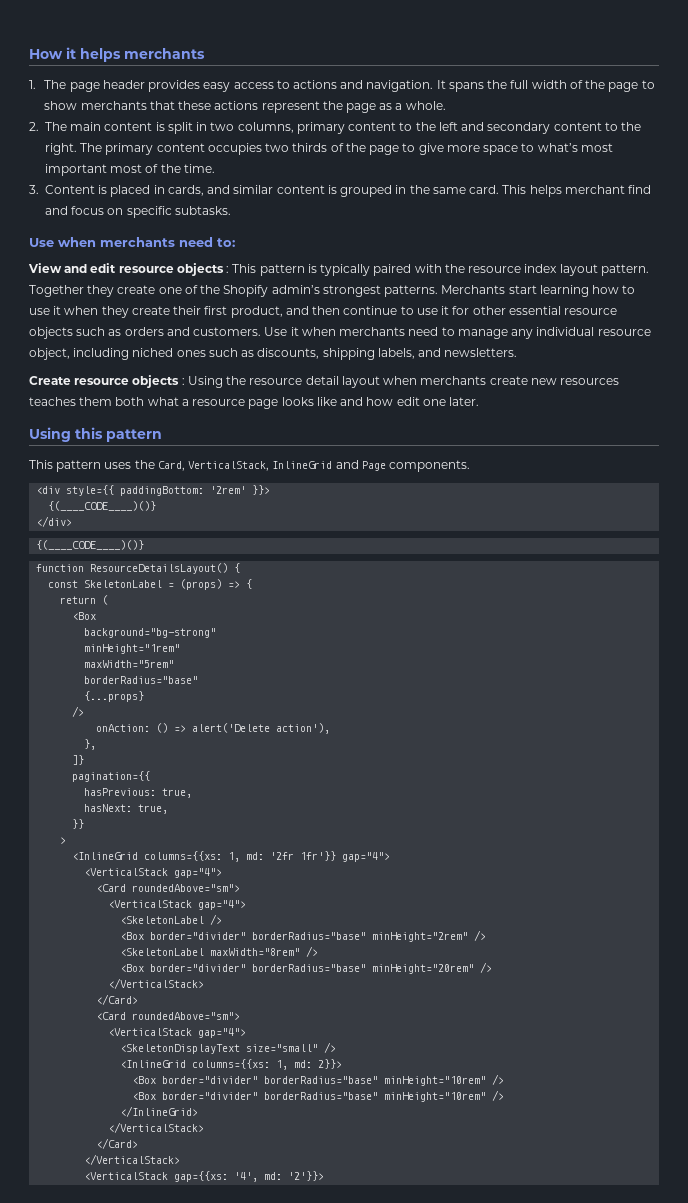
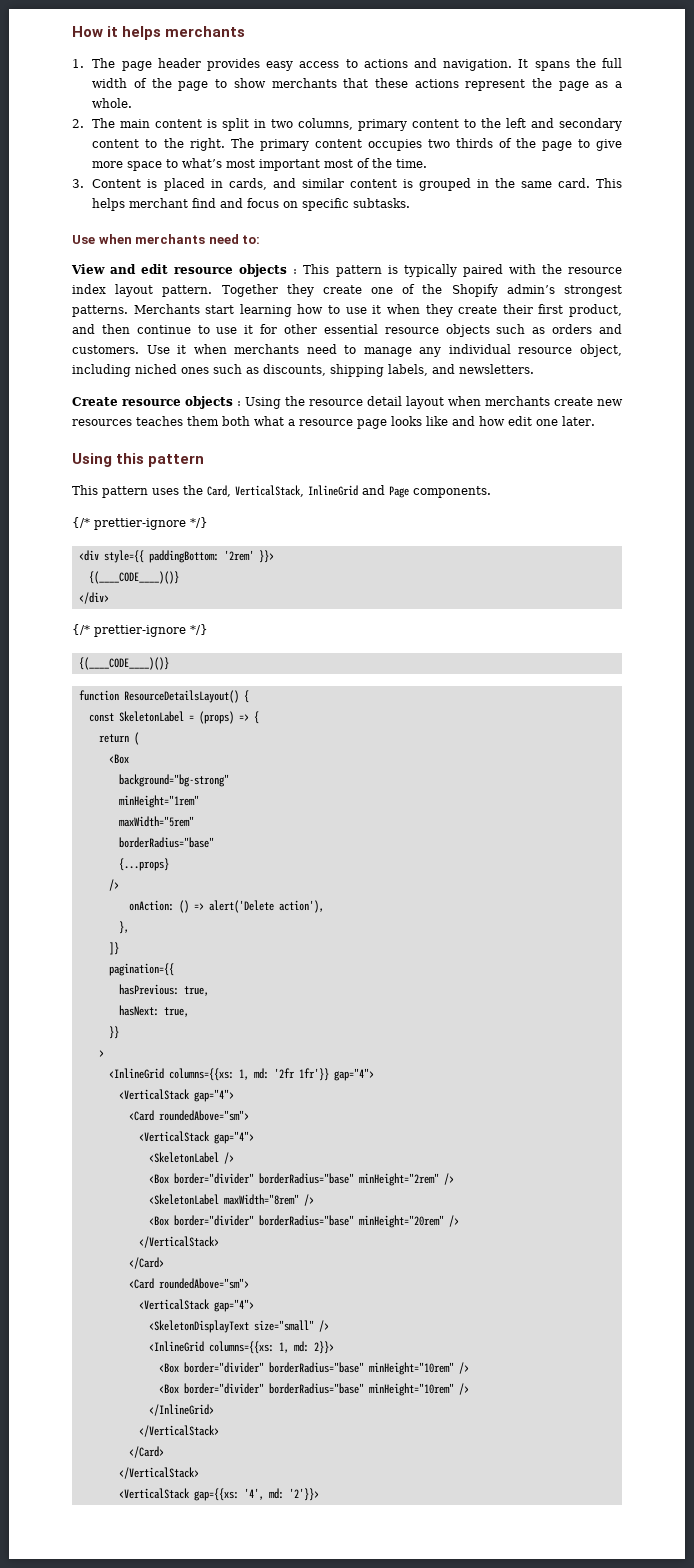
(471, 466) none -> [72,517,208,530] // {/* prettier-ignore */}
(73, 521) none -> [72,624,208,637] // {/* prettier-ignore */}

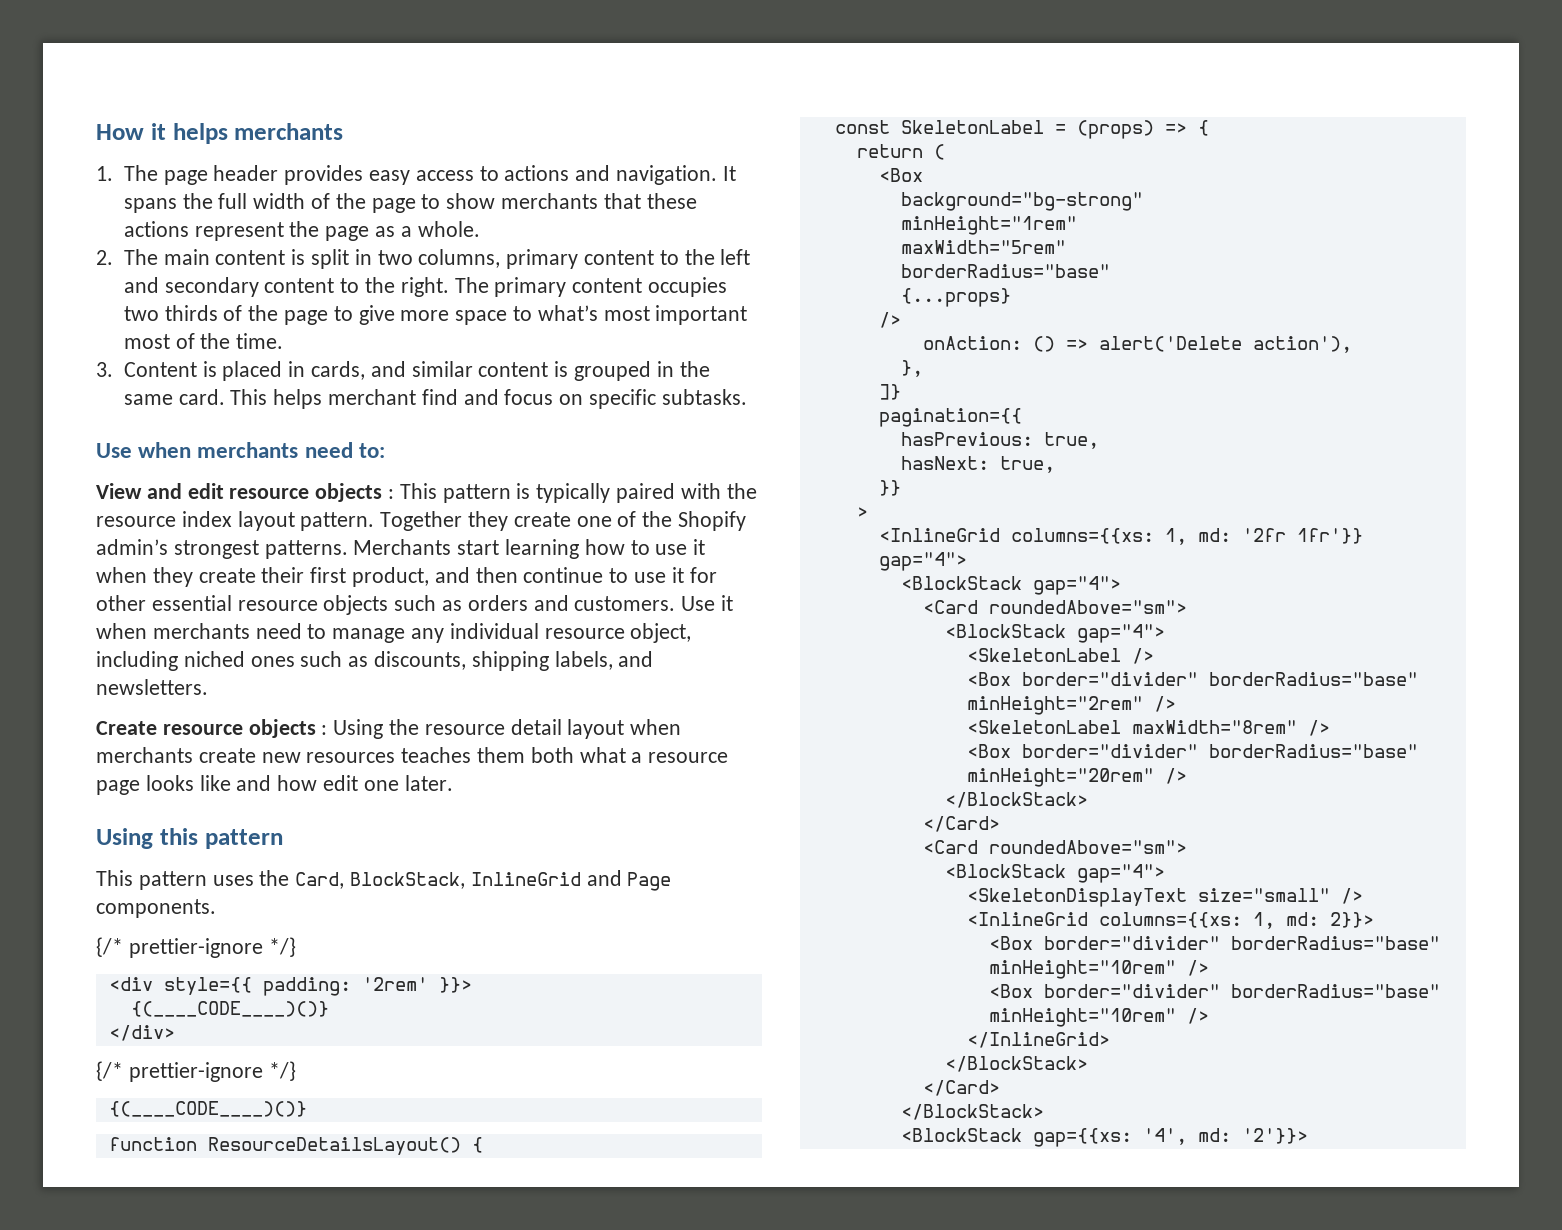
[235,485,304,497] VerticalStack, -> [350,872,466,889] BlockStack,
[148,550,219,563] paddingBottom: -> [262,977,351,996] padding:
[118,1089,190,1100] <VerticalStack -> [900,576,1022,590] <BlockStack
[138,1131,210,1142] <VerticalStack -> [944,624,1066,638] <BlockStack
[138,1236,219,1248] </VerticalStack> -> [944,792,1088,808] </BlockStack>
[138,1299,210,1310] <VerticalStack -> [944,864,1066,878] <BlockStack
[138,1425,219,1437] [128,1446,164,1458] [118,1467,199,1479] [118,1488,190,1499] </VerticalStack> // </Card> // </VerticalStack> // <VerticalStack -> [944,1056,1088,1072] [922,1080,1000,1096] [900,1104,1044,1120] [900,1128,1022,1142] </BlockStack> // </Card> // </BlockStack> // <BlockStack

